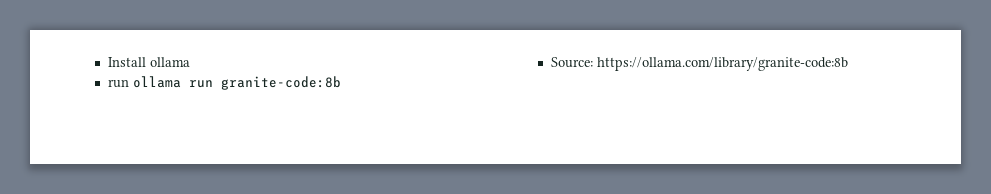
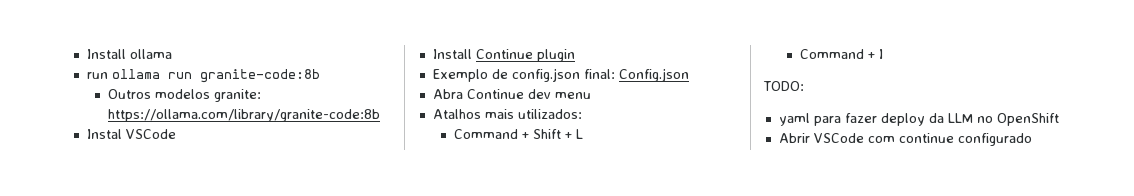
[550,57,848,71] Source: https://ollama.com/library/granite-code:8b -> [108,89,262,102] [108,109,381,122] [86,129,176,139] [432,49,575,62] [432,68,689,82] [432,89,591,99] [432,109,582,119] [454,129,584,139] [800,49,884,59] [763,81,804,91] [778,113,1059,126] [778,133,1032,146] Outros modelos granite: https://ollama.com/library/granite-code:8b // Instal VSCode // Install Continue plugin // Exemplo de config.json final: Config.json // Abra Continue dev menu // Atalhos mais utilizados: // Command + Shift + L // Command + I // TODO: // yaml para fazer deploy da LLM no OpenShift // Abrir VSCode com continue configurado

